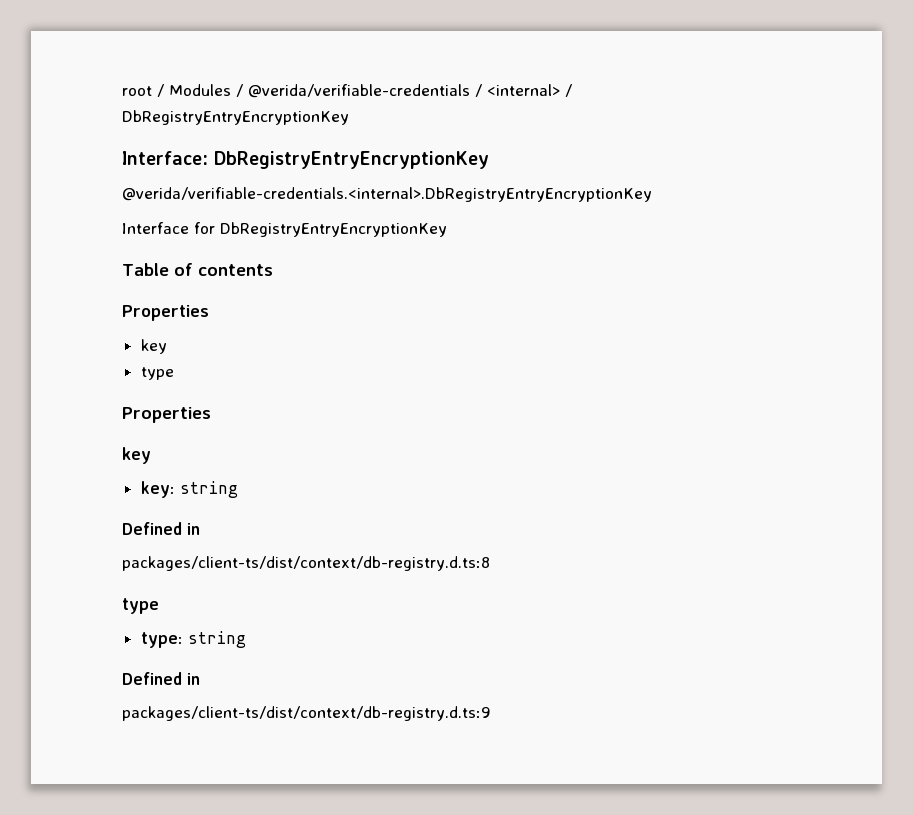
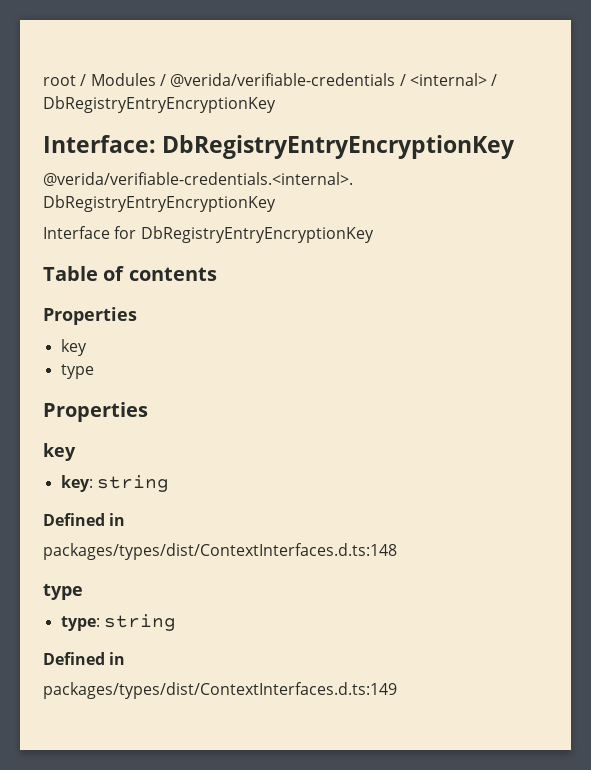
[122,556,490,571] packages/client-ts/dist/context/db-registry.d.ts:8 -> [43,543,397,560] packages/types/dist/ContextInterfaces.d.ts:148
[122,706,491,721] packages/client-ts/dist/context/db-registry.d.ts:9 -> [43,682,397,699] packages/types/dist/ContextInterfaces.d.ts:149

